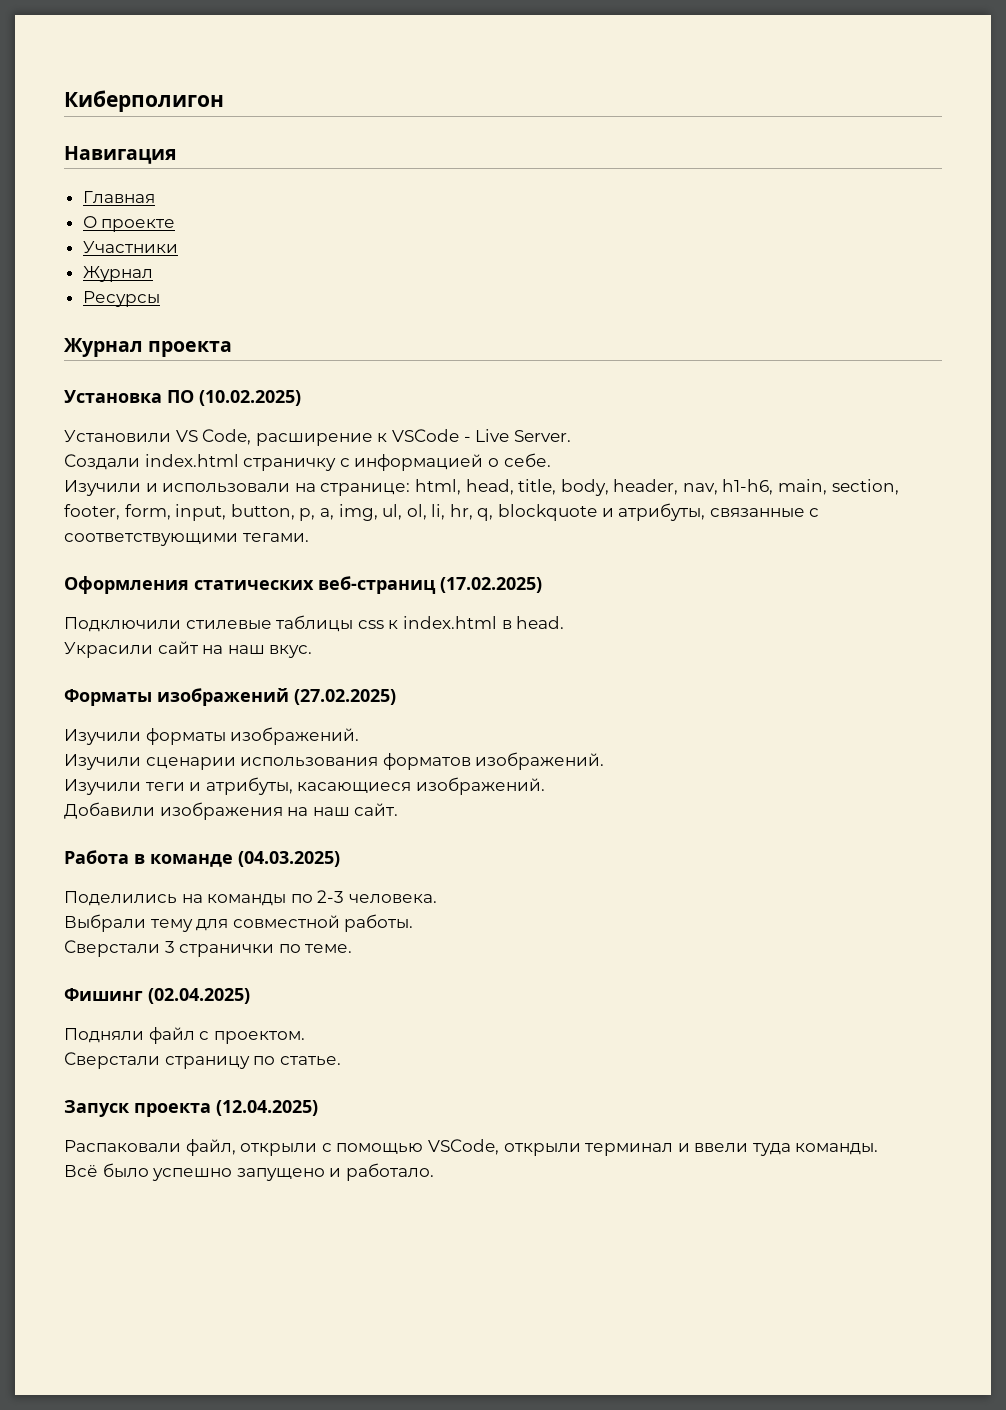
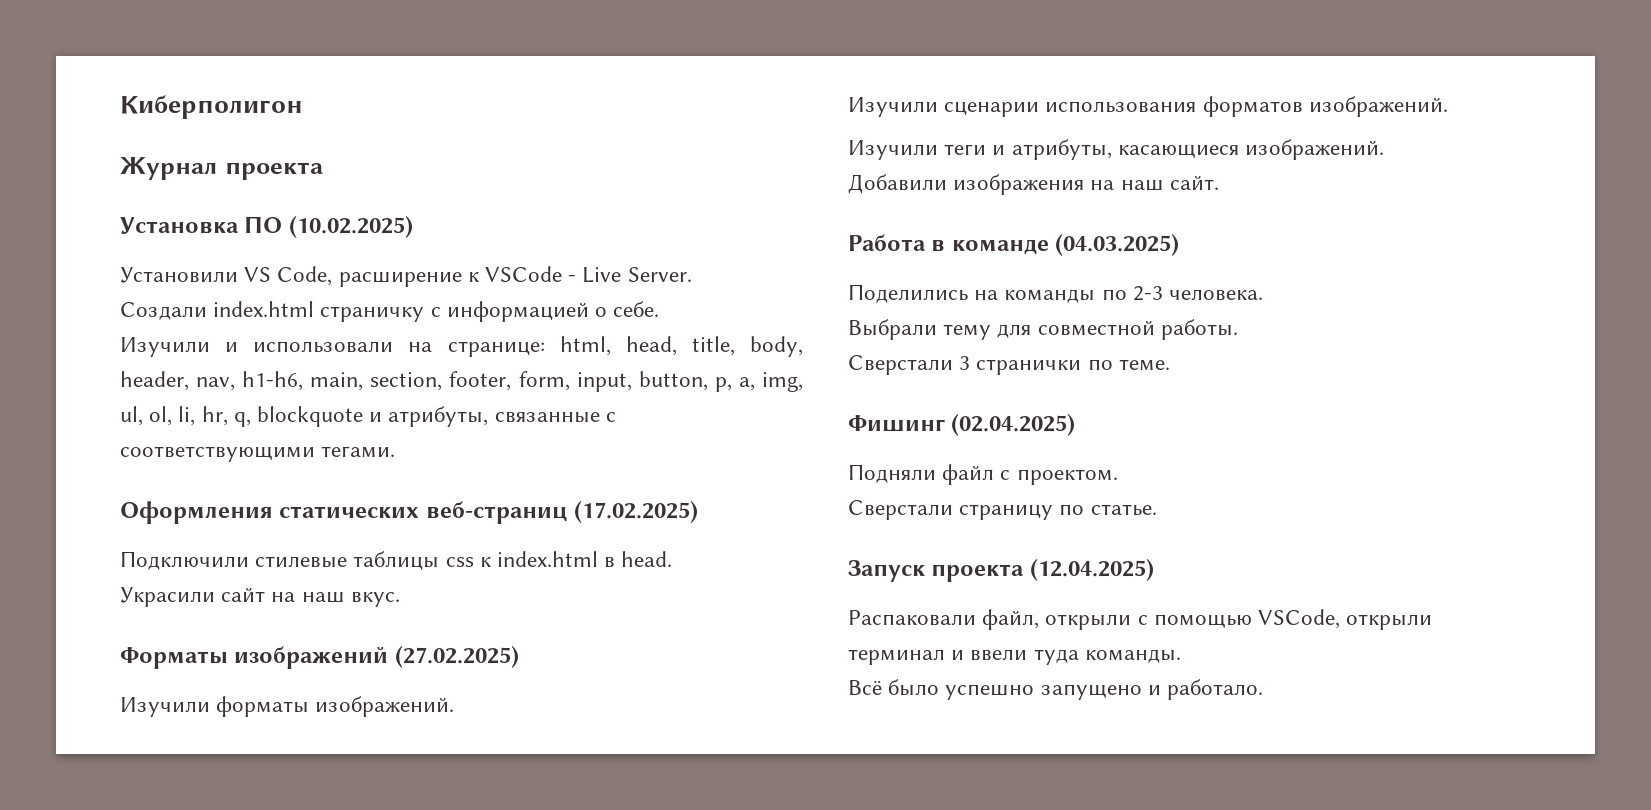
[64,146,177,164] [82,191,155,203] [82,216,176,232] [82,241,178,254] [82,266,153,282] [82,291,160,307] // Навигация // Главная // О проекте // Участники // Журнал // Ресурсы -> (303, 107) none

